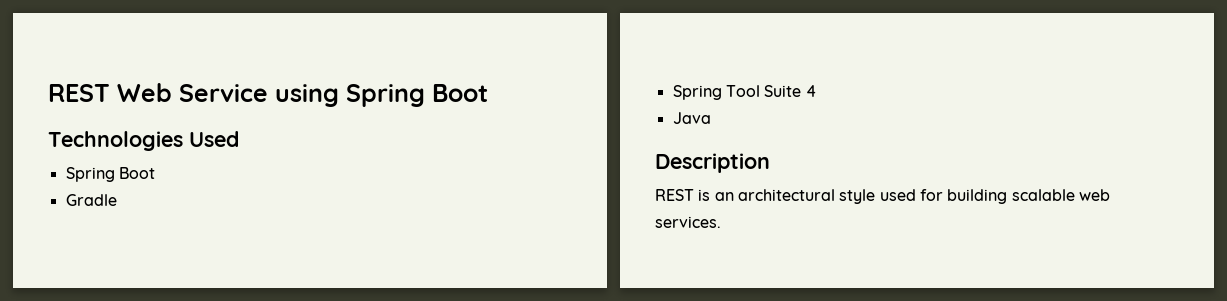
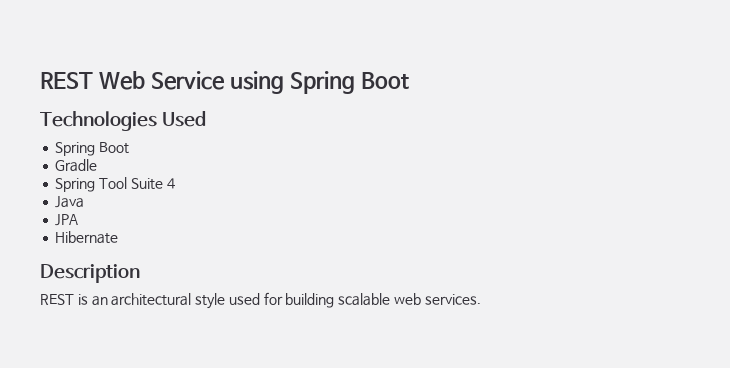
(711, 118) none -> [55,214,79,226] [55,231,119,244] // JPA // Hibernate

